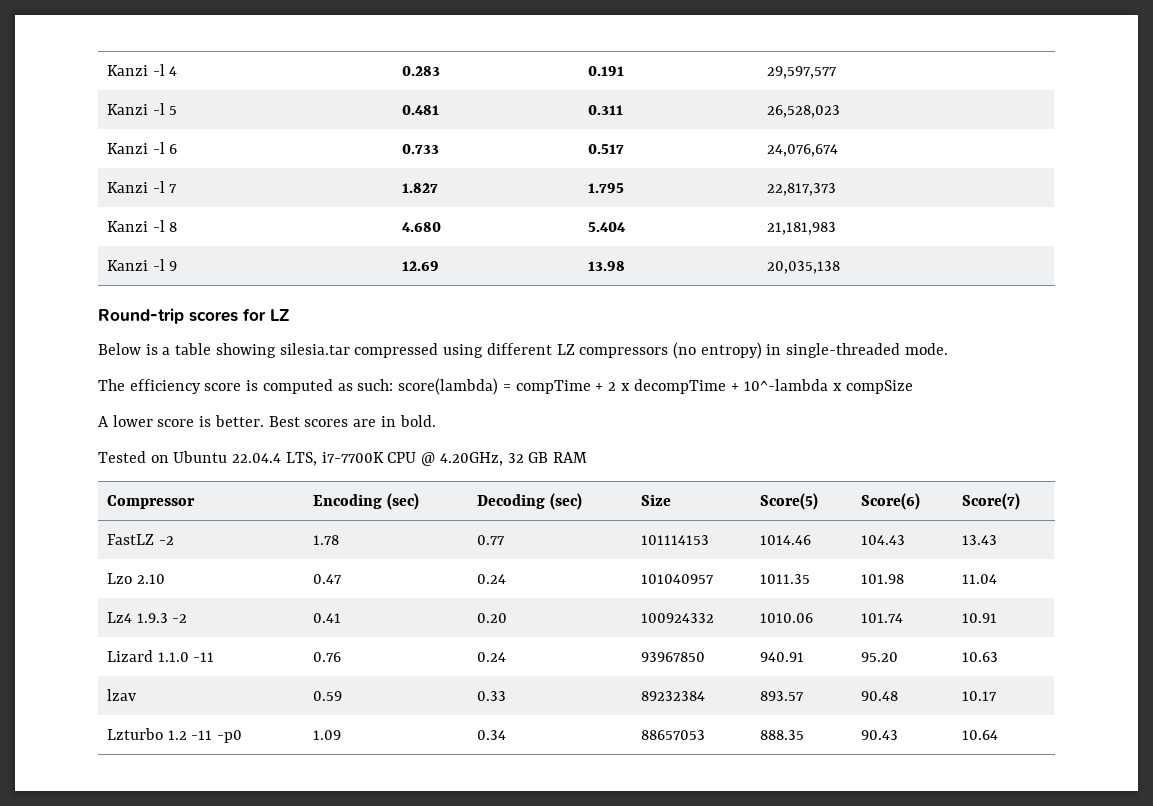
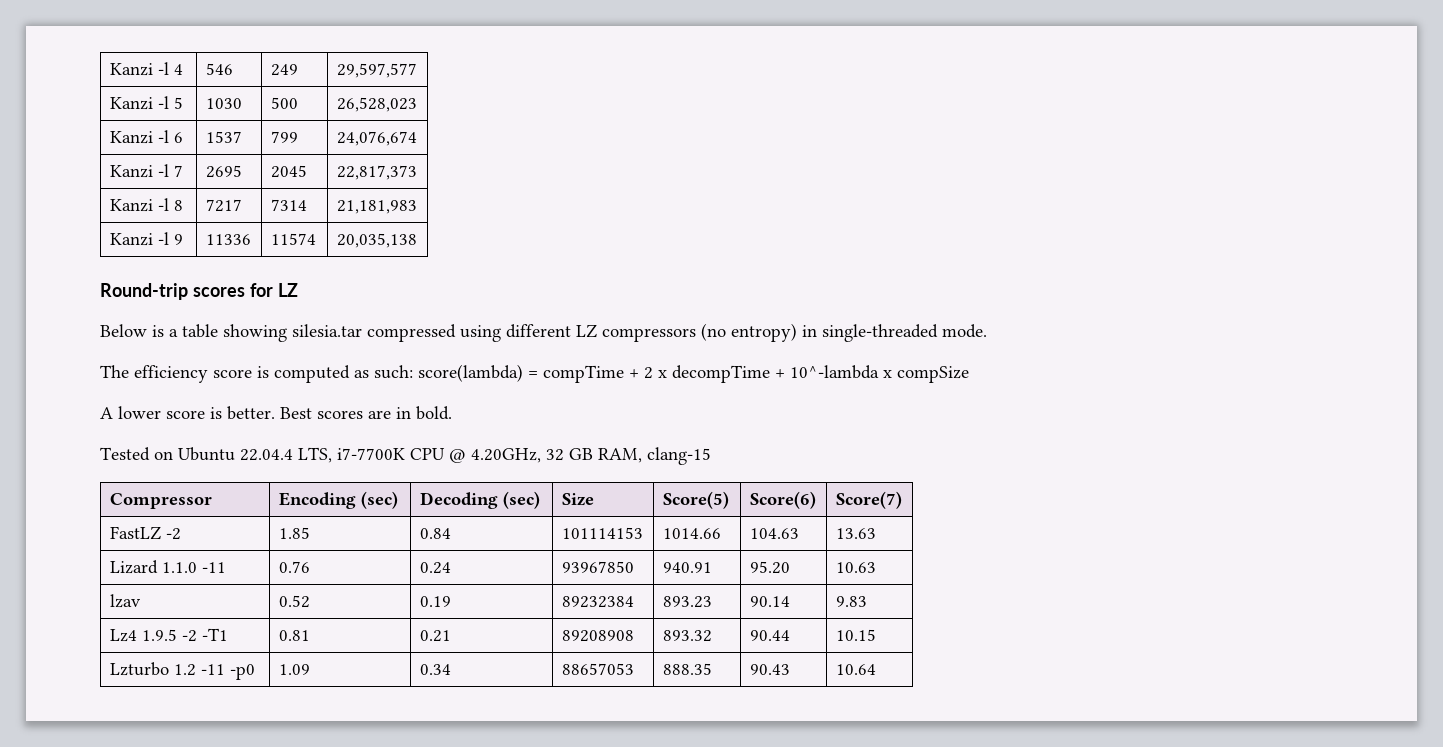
[401,66,440,76] [587,66,624,76] 0.283 | 0.191 -> [205,63,233,75] [270,64,298,76] 546 | 249
[401,105,439,115] [587,105,623,115] 0.481 | 0.311 -> [205,98,242,109] [270,97,298,109] 1030 | 500
[401,144,439,154] [587,144,624,154] 0.733 | 0.517 -> [205,131,242,143] [270,131,298,143] 1537 | 799
[401,183,438,193] [587,183,624,193] 1.827 | 1.795 -> [205,165,242,178] [270,165,307,178] 2695 | 2045
[401,222,441,232] [587,222,626,232] 4.680 | 5.404 -> [205,199,242,212] [270,199,307,211] 7217 | 7314
[401,261,439,271] [587,261,625,271] 12.69 | 13.98 -> [205,234,251,245] [270,233,316,245] 11336 | 11574
[552,452,587,463] RAM -> [598,447,711,465] RAM, clang-15
[312,535,339,545] [476,535,505,545] 1.78 | 0.77 -> [278,527,310,539] [419,528,451,539] 1.85 | 0.84
[759,535,811,545] [860,535,905,545] [961,535,997,545] [106,573,165,584] [312,574,342,584] [476,574,506,584] [640,574,714,584] [759,574,810,584] [860,574,904,584] [961,574,997,584] [106,612,188,623] [312,613,341,623] [476,613,507,623] [640,613,714,623] [759,613,813,623] [860,613,903,623] [961,613,997,623] 1014.46 | 104.43 | 13.43 // Lzo 2.10 | 0.47 | 0.24 | 101040957 | 1011.35 | 101.98 | 11.04 // Lz4 1.9.3 -2 | 0.41 | 0.20 | 100924332 | 1010.06 | 101.74 | 10.91 -> [662,528,721,539] [749,528,799,539] [835,528,876,539] 1014.66 | 104.63 | 13.63
[312,691,342,701] [476,691,506,701] 0.59 | 0.33 -> [278,595,310,608] [419,596,451,607] 0.52 | 0.19
[759,691,804,701] [860,691,898,701] [961,691,997,701] 893.57 | 90.48 | 10.17 -> [662,596,712,608] [749,596,790,607] [835,596,867,607] [109,628,228,642] [278,630,310,641] [419,630,451,642] [561,630,634,642] [662,630,712,642] [749,630,790,641] [835,629,876,641] 893.23 | 90.14 | 9.83 // Lz4 1.9.5 -2 -T1 | 0.81 | 0.21 | 89208908 | 893.32 | 90.44 | 10.15

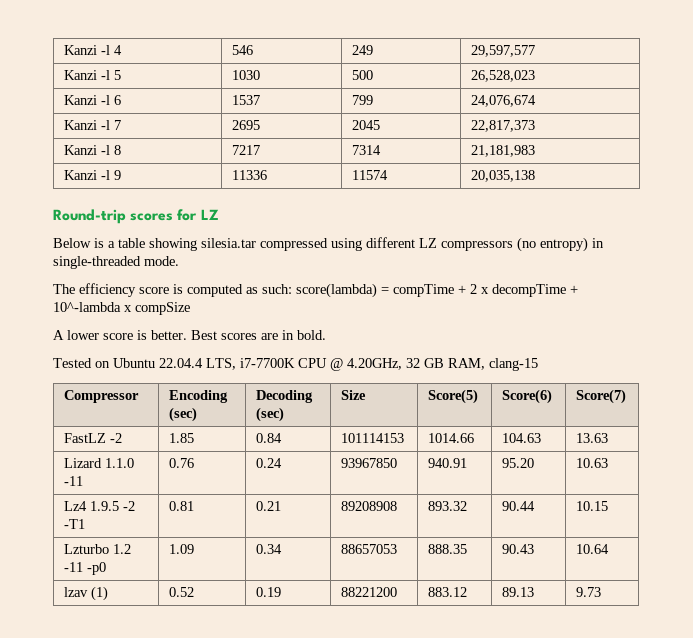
[109,594,141,608] [278,595,310,608] [419,596,451,607] [561,596,634,608] [662,596,712,608] [749,596,790,607] [835,596,867,607] // lzav | 0.52 | 0.19 | 89232384 | 893.23 | 90.14 | 9.83 -> (609, 463) none
(876, 669) none -> [64,586,109,601] [169,587,195,597] [256,587,282,597] [341,587,398,597] [428,587,468,597] [502,587,535,597] [576,587,602,597] // lzav (1) | 0.52 | 0.19 | 88221200 | 883.12 | 89.13 | 9.73

